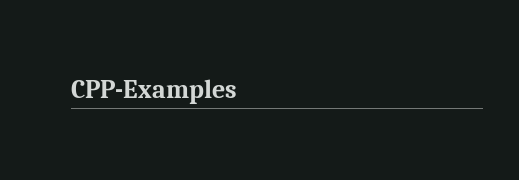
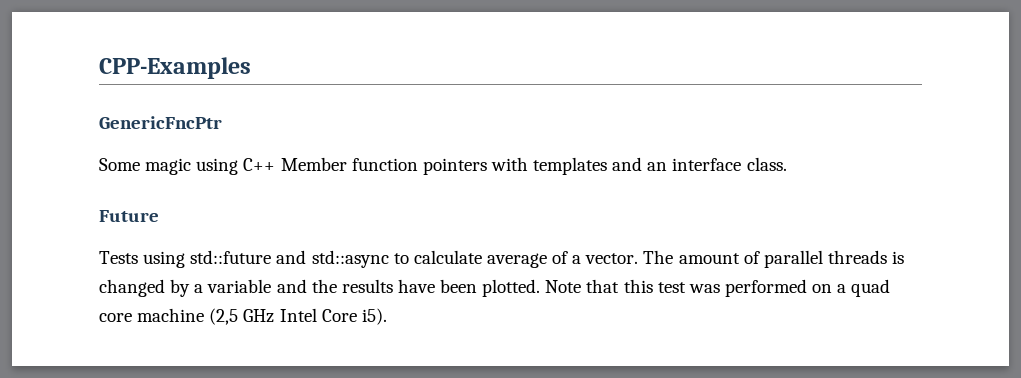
(237, 91) none -> [99,116,222,129] [99,157,787,175] [99,210,159,222] [99,250,905,268] [99,279,891,297] [99,308,387,325] // GenericFncPtr // Some magic using C++ Member function pointers with templates and an interface class. // Future // Tests using std::future and std::async to calculate average of a vector. The amount of parallel threads is changed by a variable and the results have been plotted. Note that this test was performed on a quad core machine (2,5 GHz Intel Core i5).

